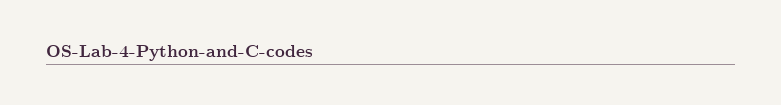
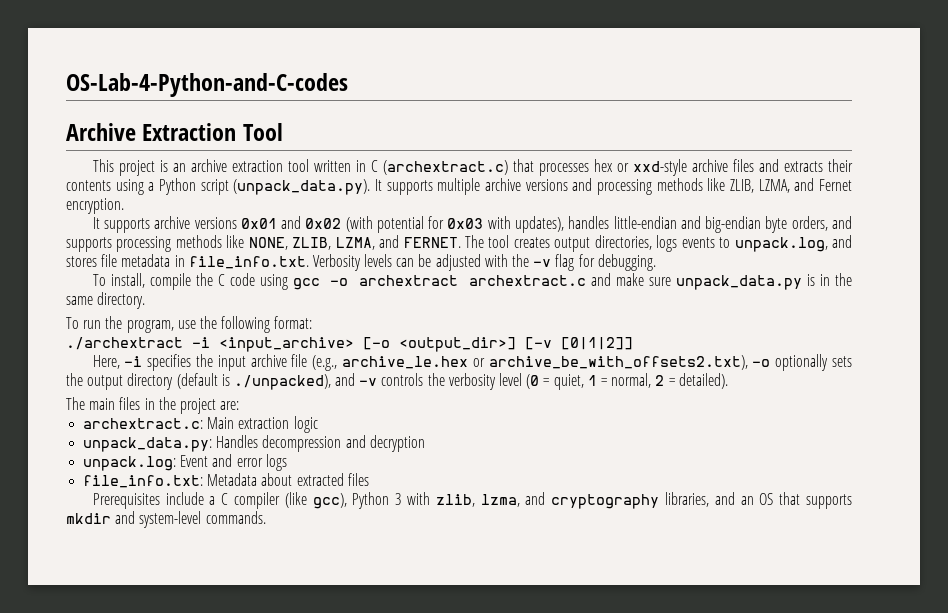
(313, 53) none -> [66,123,283,141] [92,159,853,176] [66,178,852,195] [66,198,124,214] [92,216,852,233] [66,235,853,252] [66,254,656,271] [92,273,852,290] [66,292,146,309] [66,316,313,333] [66,337,633,352] [92,354,852,371] [66,373,728,390] [66,397,240,414] [83,416,318,433] [83,435,425,452] [83,454,287,471] [83,473,369,488] [92,492,852,509] [66,511,266,528] // Archive Extraction Tool // This project is an archive extraction tool written in C (archextract.c) that processes hex or xxd-style archive files and extracts their contents using a Python script (unpack_data.py). It supports multiple archive versions and processing methods like ZLIB, LZMA, and Fernet encryption. // It supports archive versions 0x01 and 0x02 (with potential for 0x03 with updates), handles little-endian and big-endian byte orders, and supports processing methods like NONE, ZLIB, LZMA, and FERNET. The tool creates output directories, logs events to unpack.log, and stores file metadata in file_info.txt. Verbosity levels can be adjusted with the -v flag for debugging. // To install, compile the C code using gcc -o archextract archextract.c and make sure unpack_data.py is in the same directory. // To run the program, use the following format: // ./archextract -i <input_archive> [-o <output_dir>] [-v [0|1|2]] // Here, -i specifies the input archive file (e.g., archive_le.hex or archive_be_with_offsets2.txt), -o optionally sets the output directory (default is ./unpacked), and -v controls the verbosity level (0 = quiet, 1 = normal, 2 = detailed). // The main files in the project are: // archextract.c: Main extraction logic // unpack_data.py: Handles decompression and decryption // unpack.log: Event and error logs // file_info.txt: Metadata about extracted files // Prerequisites include a C compiler (like gcc), Python 3 with zlib, lzma, and cryptography libraries, and an OS that supports mkdir and system-level commands.

